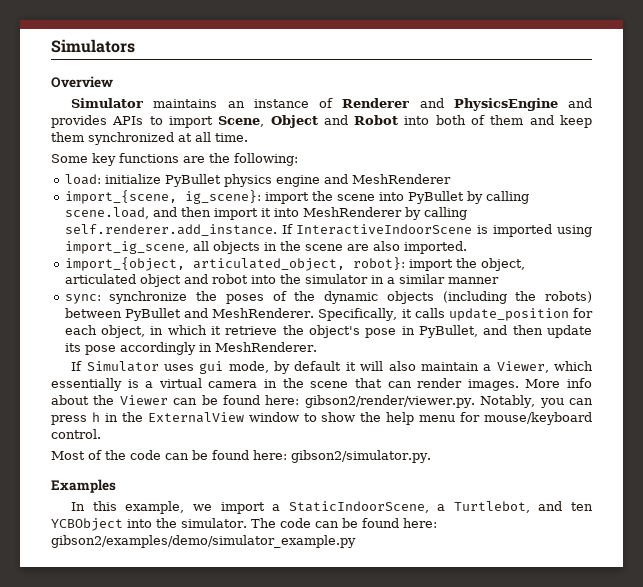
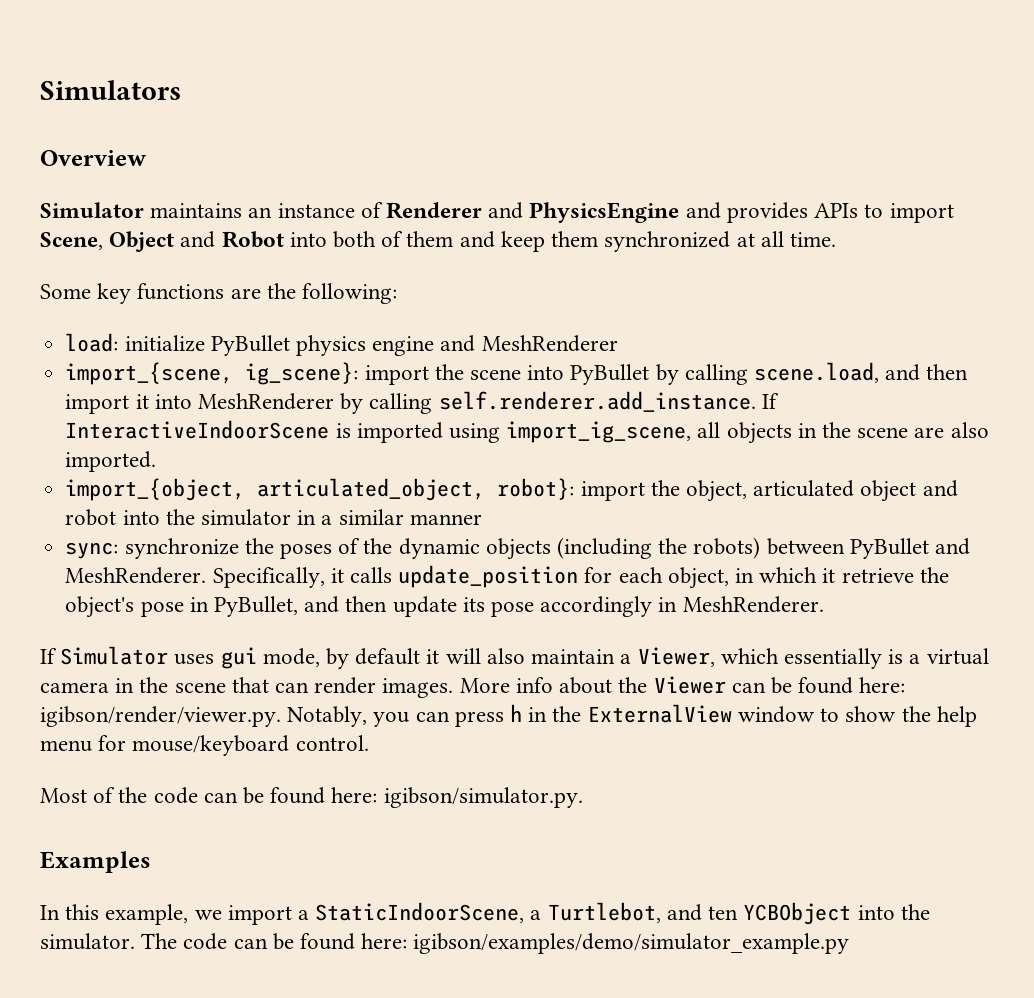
[304,395,475,408] gibson2/render/viewer.py. -> [40,706,281,727] igibson/render/viewer.py.
[291,450,431,463] gibson2/simulator.py. -> [383,787,583,808] igibson/simulator.py.
[51,535,356,548] gibson2/examples/demo/simulator_example.py -> [413,933,850,954] igibson/examples/demo/simulator_example.py

